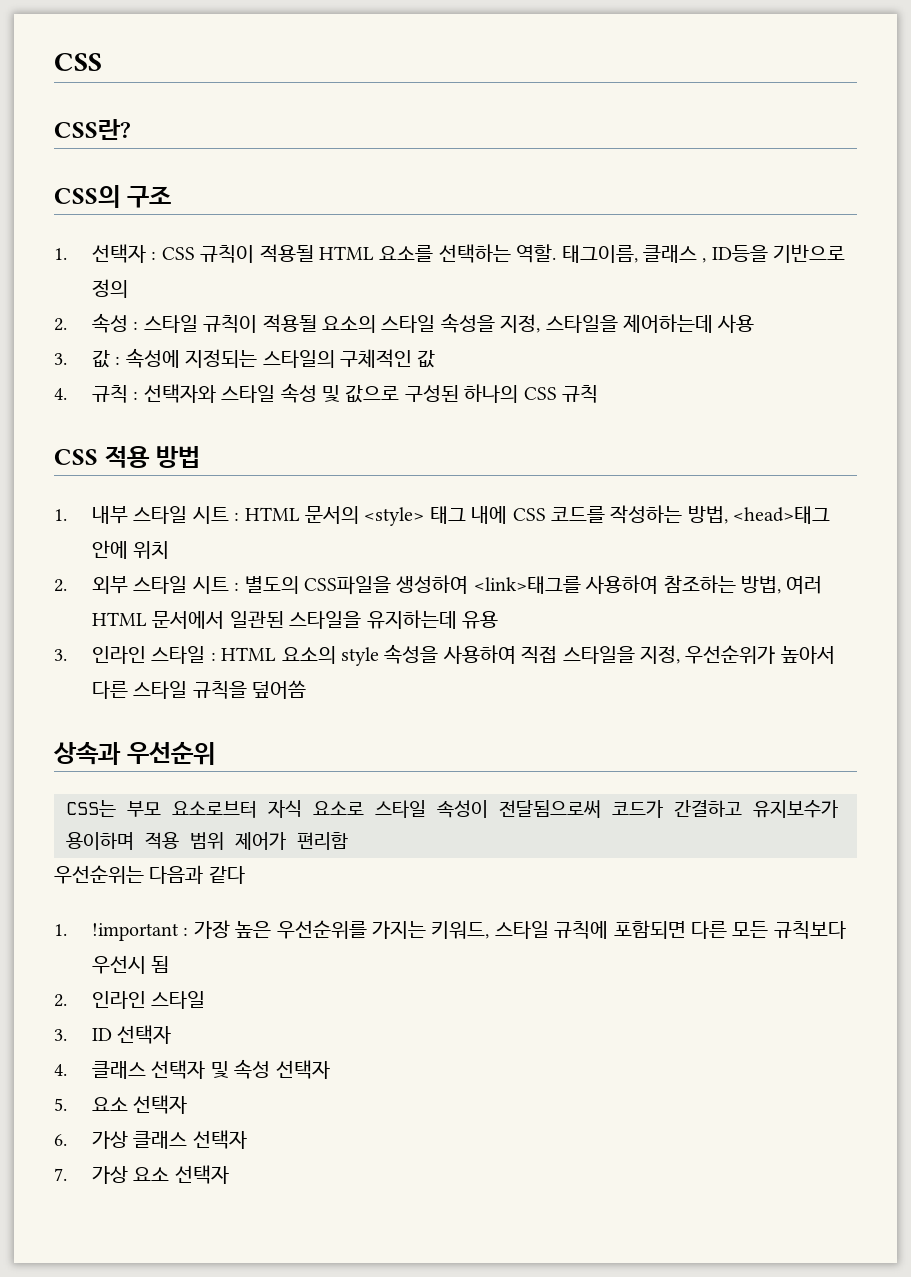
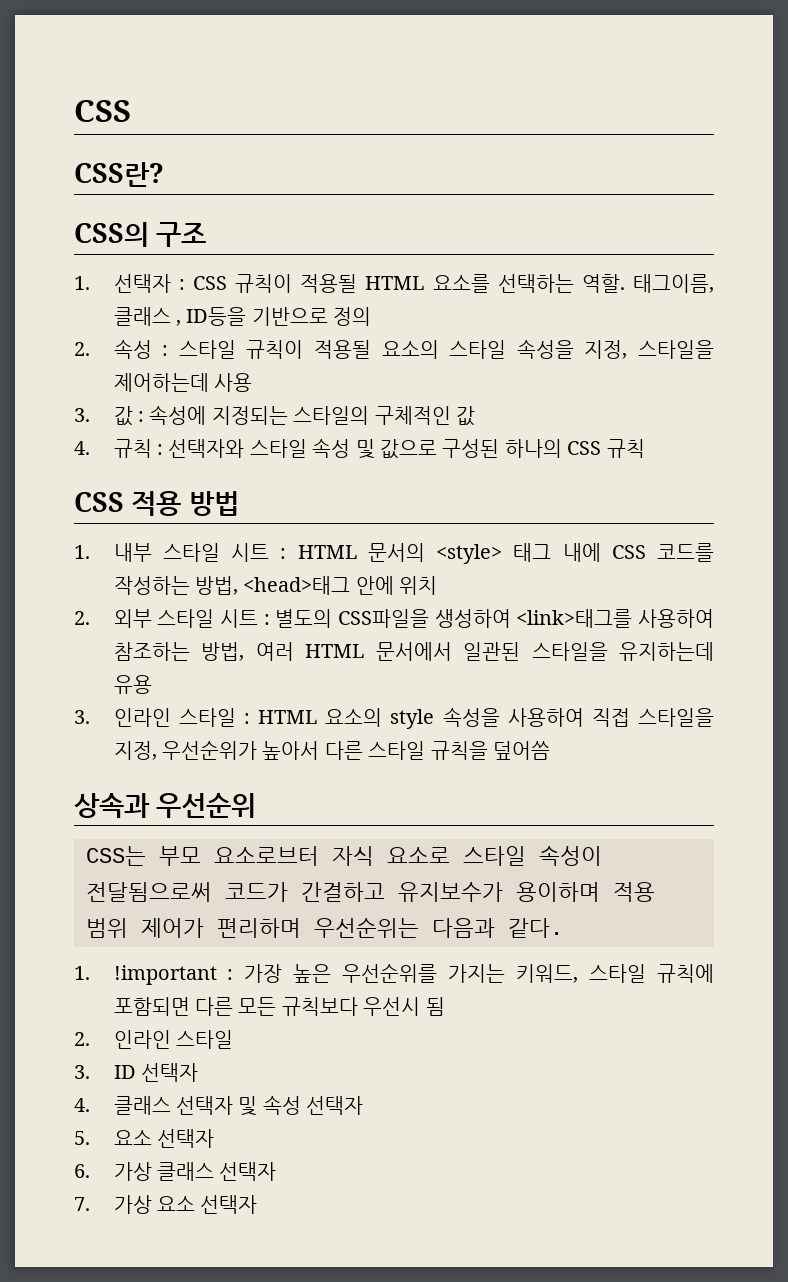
[297,832,348,850] 편리함 // -> [217,918,301,938] 편리하며
[208,866,245,884] 같다 -> [508,918,563,938] 같다.

